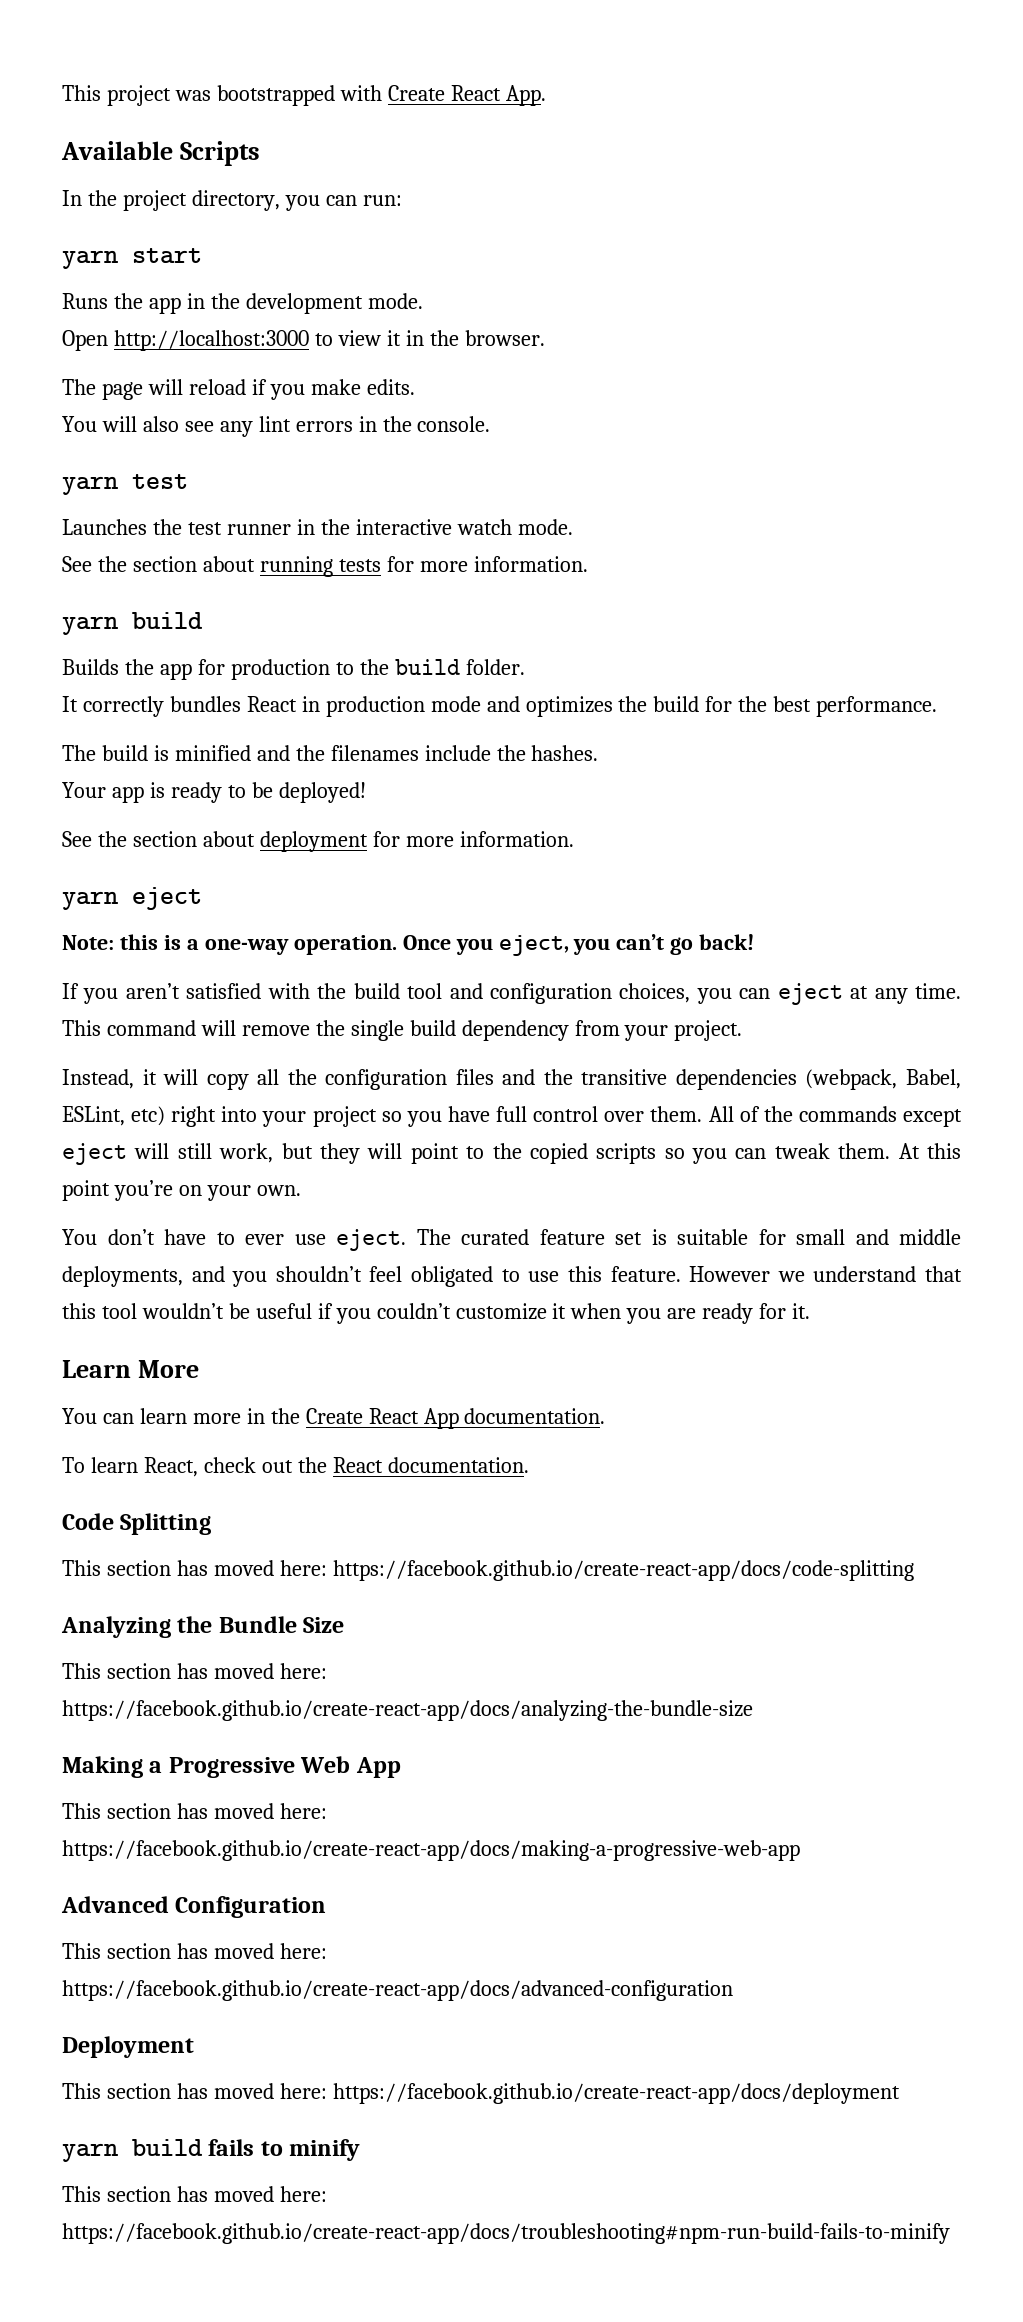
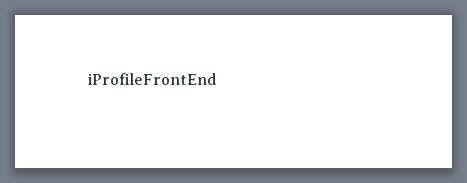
[62,85,546,106] [61,141,260,166] [62,190,402,211] [62,248,202,269] [62,293,423,314] [62,330,545,351] [62,379,415,400] [62,416,491,437] [62,474,188,495] [62,519,573,535] [62,556,588,577] [62,612,203,635] [62,659,525,680] [62,696,938,717] [62,745,599,761] [62,782,366,803] [62,831,574,852] [62,887,202,910] [62,934,755,956] [62,983,961,1005] [62,1020,743,1041] [62,1069,961,1090] [62,1106,963,1127] [62,1143,962,1165] [62,1180,301,1201] [62,1229,961,1251] [62,1266,963,1287] [62,1303,811,1324] [62,1360,199,1378] [62,1408,606,1429] [62,1457,529,1477] [62,1513,212,1535] [62,1560,914,1581] [61,1616,345,1638] [62,1663,327,1679] [62,1700,753,1721] [62,1756,401,1778] [62,1803,327,1819] [62,1840,800,1861] [61,1896,327,1918] [62,1943,327,1959] [62,1980,733,2001] [62,2036,194,2058] [62,2083,900,2104] [62,2139,361,2162] [62,2186,327,2202] [62,2223,950,2244] This project was bootstrapped with Create React App. // Available Scripts // In the project directory, you can run: // yarn start // Runs the app in the development mode. // Open http://localhost:3000 to view it in the browser. // The page will reload if you make edits. // You will also see any lint errors in the console. // yarn test // Launches the test runner in the interactive watch mode. // See the section about running tests for more information. // yarn build // Builds the app for production to the build folder. // It correctly bundles React in production mode and optimizes the build for the best performance. // The build is minified and the filenames include the hashes. // Your app is ready to be deployed! // See the section about deployment for more information. // yarn eject // Note: this is a one-way operation. Once you eject, you can’t go back! // If you aren’t satisfied with the build tool and configuration choices, you can eject at any time. This command will remove the single build dependency from your project. // Instead, it will copy all the configuration files and the transitive dependencies (webpack, Babel, ESLint, etc) right into your project so you have full control over them. All of the commands except eject will still work, but they will point to the copied scripts so you can tweak them. At this point you’re on your own. // You don’t have to ever use eject. The curated feature set is suitable for small and middle deployments, and you shouldn’t feel obligated to use this feature. However we understand that this tool wouldn’t be useful if you couldn’t customize it when you are ready for it. // Learn More // You can learn more in the Create React App documentation. // To learn React, check out the React documentation. // Code Splitting // This section has moved here: https://facebook.github.io/create-react-app/docs/code-splitting // Analyzing the Bundle Size // This section has moved here: https://facebook.github.io/create-react-app/docs/analyzing-the-bundle-size // Making a Progressive Web App // This section has moved here: https://facebook.github.io/create-react-app/docs/making-a-progressive-web-app // Advanced Configuration // This section has moved here: https://facebook.github.io/create-react-app/docs/advanced-configuration // Deployment // This section has moved here: https://facebook.github.io/create-react-app/docs/deployment // yarn build fails to minify // This section has moved here: https://facebook.github.io/create-react-app/docs/troubleshooting#npm-run-build-fails-to-minify -> [88,73,217,85] iProfileFrontEnd

